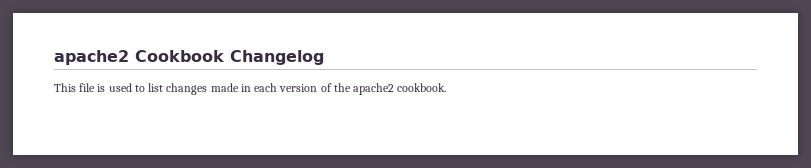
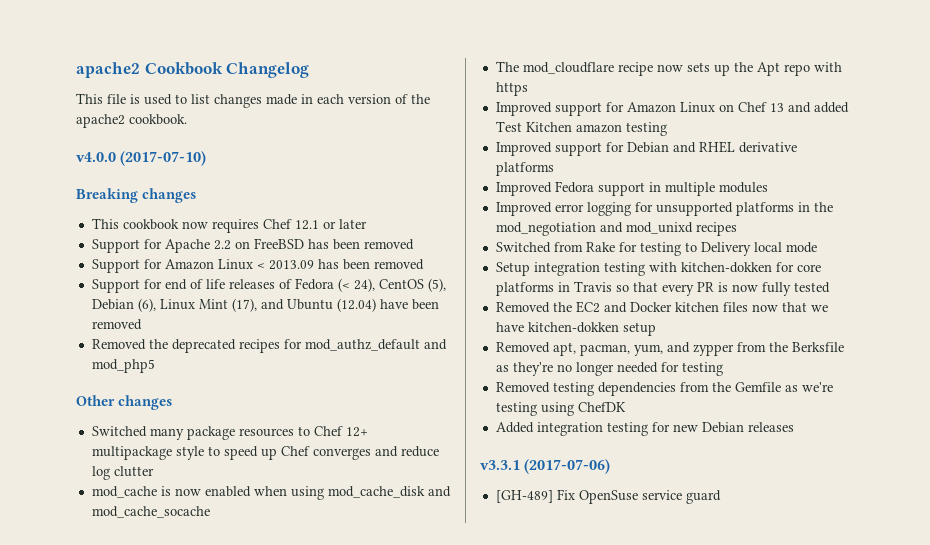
(447, 87) none -> [76,151,207,166] [76,188,197,203] [91,218,367,233] [91,238,414,253] [91,259,424,273] [91,278,446,293] [91,298,439,312] [91,319,142,330] [91,339,447,353] [91,359,155,373] [76,395,173,410] [91,426,368,440] [91,446,439,460] [91,466,154,480] [91,486,451,500] [91,506,210,518] [495,61,842,76] [495,82,528,96] [495,102,849,116] [495,121,667,136] [495,141,797,156] [495,162,554,176] [495,181,768,196] [495,202,833,216] [495,222,737,236] [495,242,817,256] [495,262,821,276] [495,281,830,296] [495,301,828,313] [495,322,656,336] [495,342,844,356] [495,362,723,376] [495,382,833,396] [495,402,626,416] [495,422,794,436] [480,459,611,474] [495,489,721,504] // v4.0.0 (2017-07-10) // Breaking changes // This cookbook now requires Chef 12.1 or later // Support for Apache 2.2 on FreeBSD has been removed // Support for Amazon Linux < 2013.09 has been removed // Support for end of life releases of Fedora (< 24), CentOS (5), Debian (6), Linux Mint (17), and Ubuntu (12.04) have been removed // Removed the deprecated recipes for mod_authz_default and mod_php5 // Other changes // Switched many package resources to Chef 12+ multipackage style to speed up Chef converges and reduce log clutter // mod_cache is now enabled when using mod_cache_disk and mod_cache_socache // The mod_cloudflare recipe now sets up the Apt repo with https // Improved support for Amazon Linux on Chef 13 and added Test Kitchen amazon testing // Improved support for Debian and RHEL derivative platforms // Improved Fedora support in multiple modules // Improved error logging for unsupported platforms in the mod_negotiation and mod_unixd recipes // Switched from Rake for testing to Delivery local mode // Setup integration testing with kitchen-dokken for core platforms in Travis so that every PR is now fully tested // Removed the EC2 and Docker kitchen files now that we have kitchen-dokken setup // Removed apt, pacman, yum, and zypper from the Berksfile as they're no longer needed for testing // Removed testing dependencies from the Gemfile as we're testing using ChefDK // Added integration testing for new Debian releases // v3.3.1 (2017-07-06) // [GH-489] Fix OpenSuse service guard

